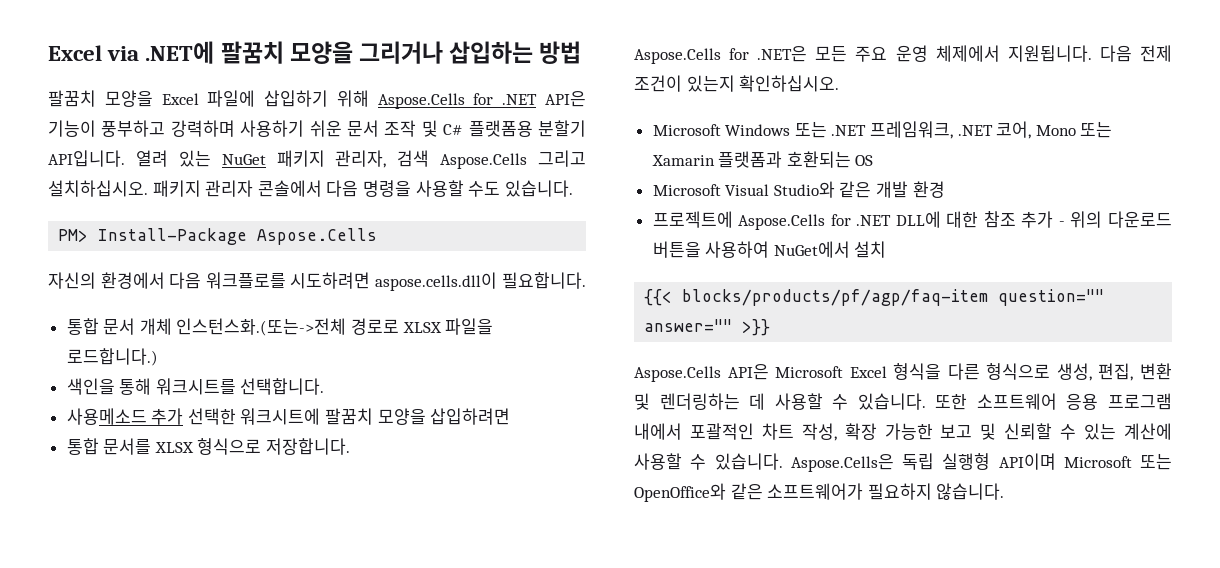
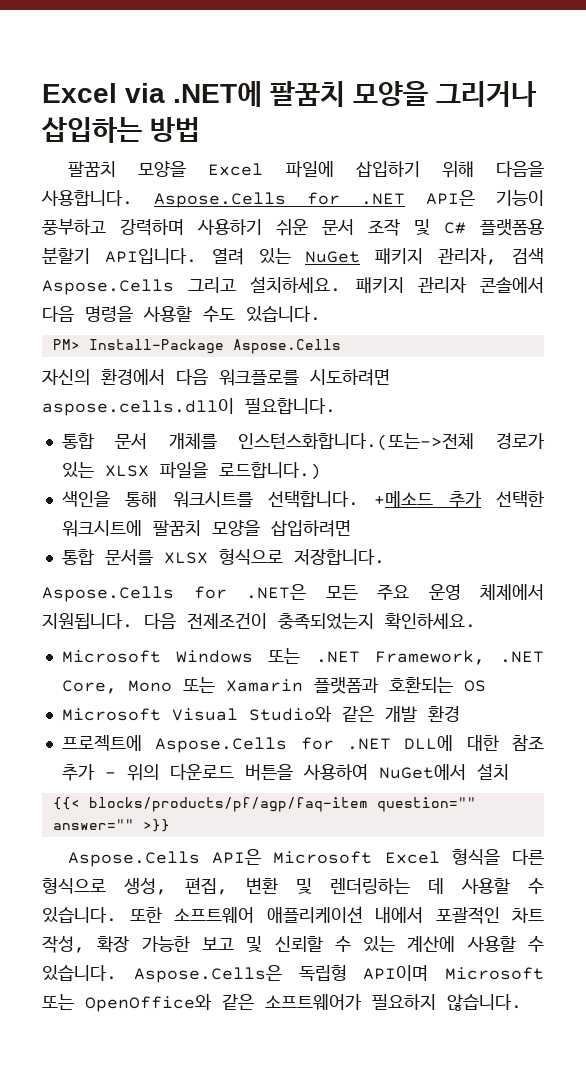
(369, 98) none -> [495,161,544,177] [41,190,133,206] 다음을 사용합니다.
[48,180,148,197] 설치하십시오. -> [250,276,342,293] 설치하세요.
[139,318,400,336] 개체 인스턴스화.(또는->전체 경로로 -> [168,432,545,451] [61,462,94,478] 개체를 인스턴스화합니다.(또는->전체 경로가 있는
[66,408,147,425] // 사용메소드 -> [374,491,434,507] +메소드
[1140,45,1172,62] [634,75,840,92] 전제 조건이 있는지 확인하십시오. -> [187,613,476,630] 전제조건이 충족되었는지 확인하세요.
[870,121,1032,139] 프레임워크, .NET 코어, -> [374,650,544,665] [61,680,117,694] Framework, .NET Core,
[1066,393,1172,410] 응용 프로그램 -> [266,906,363,923] 애플리케이션
[902,453,991,470] 독립 실행형 -> [298,965,347,982] 독립형

